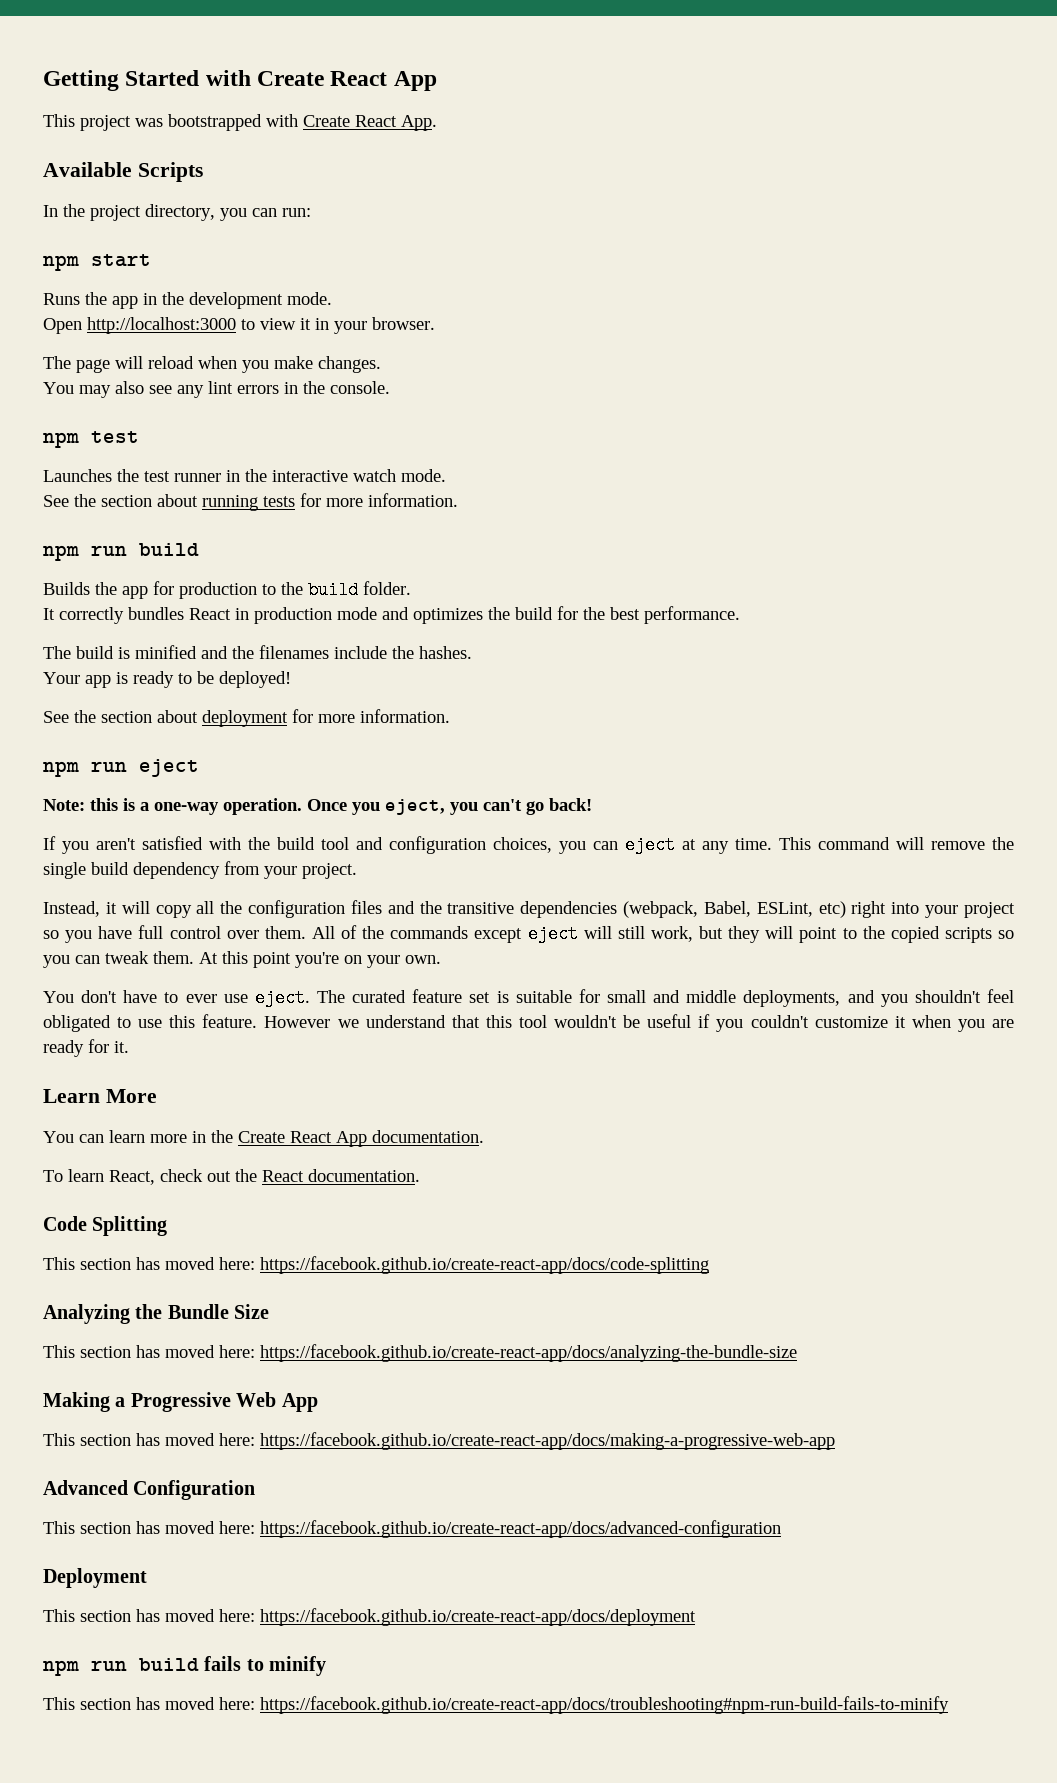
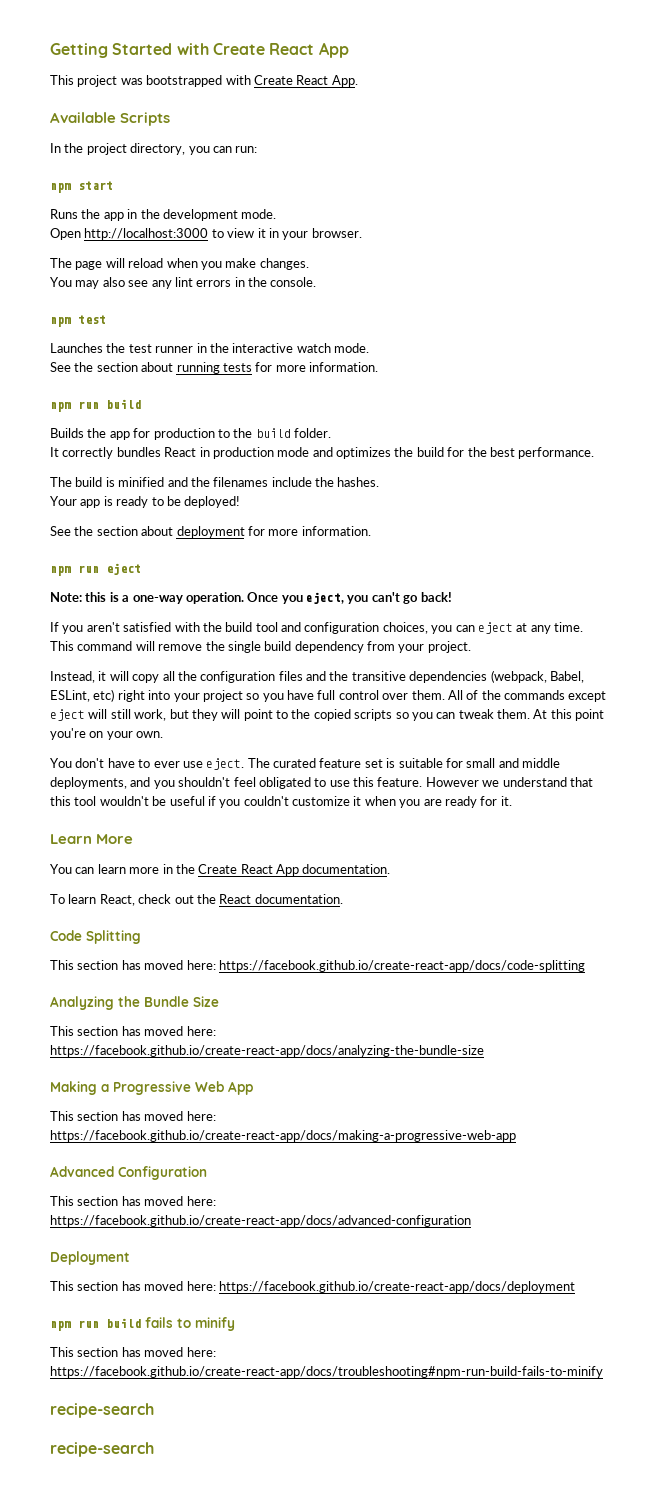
(949, 1705) none -> [50,1403,154,1418] [50,1442,154,1457] // recipe-search // recipe-search

